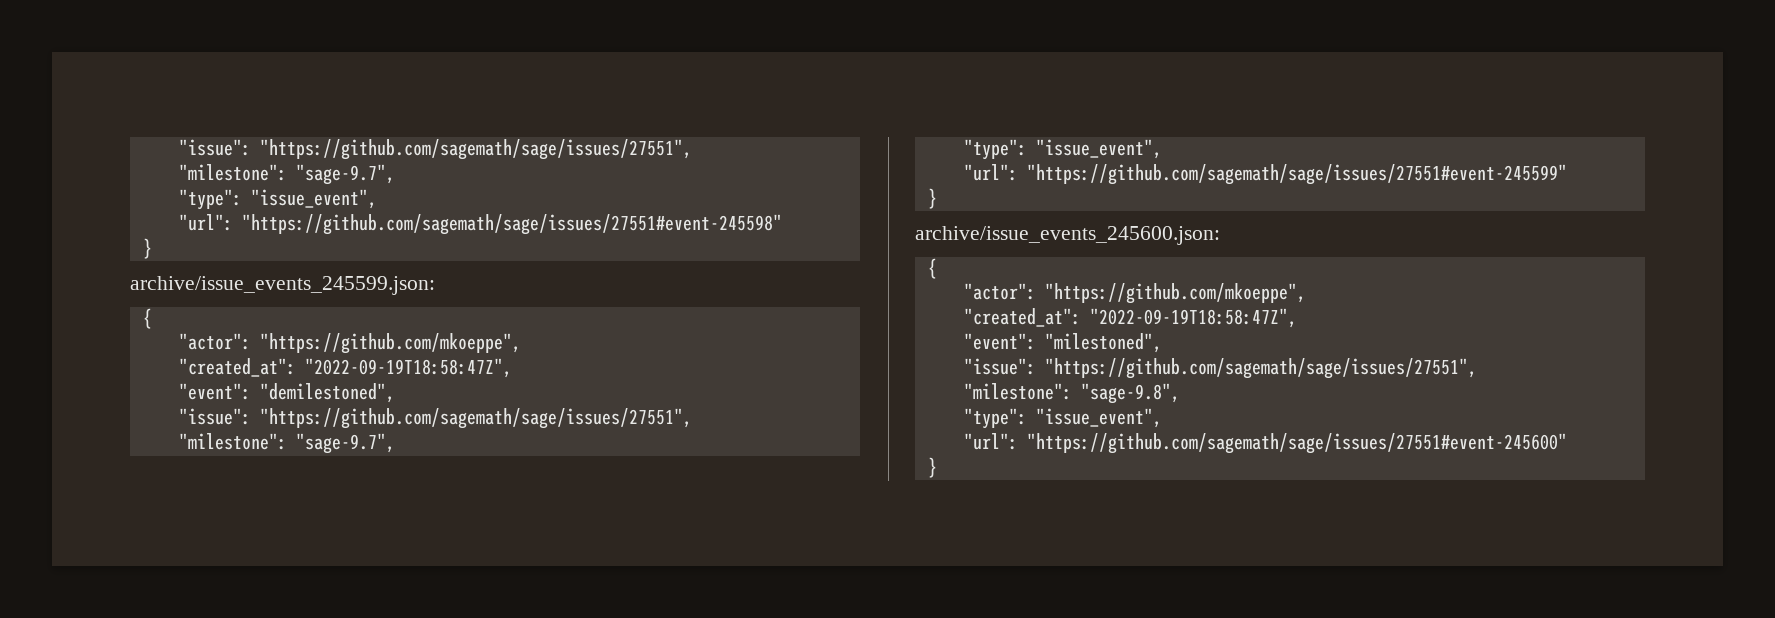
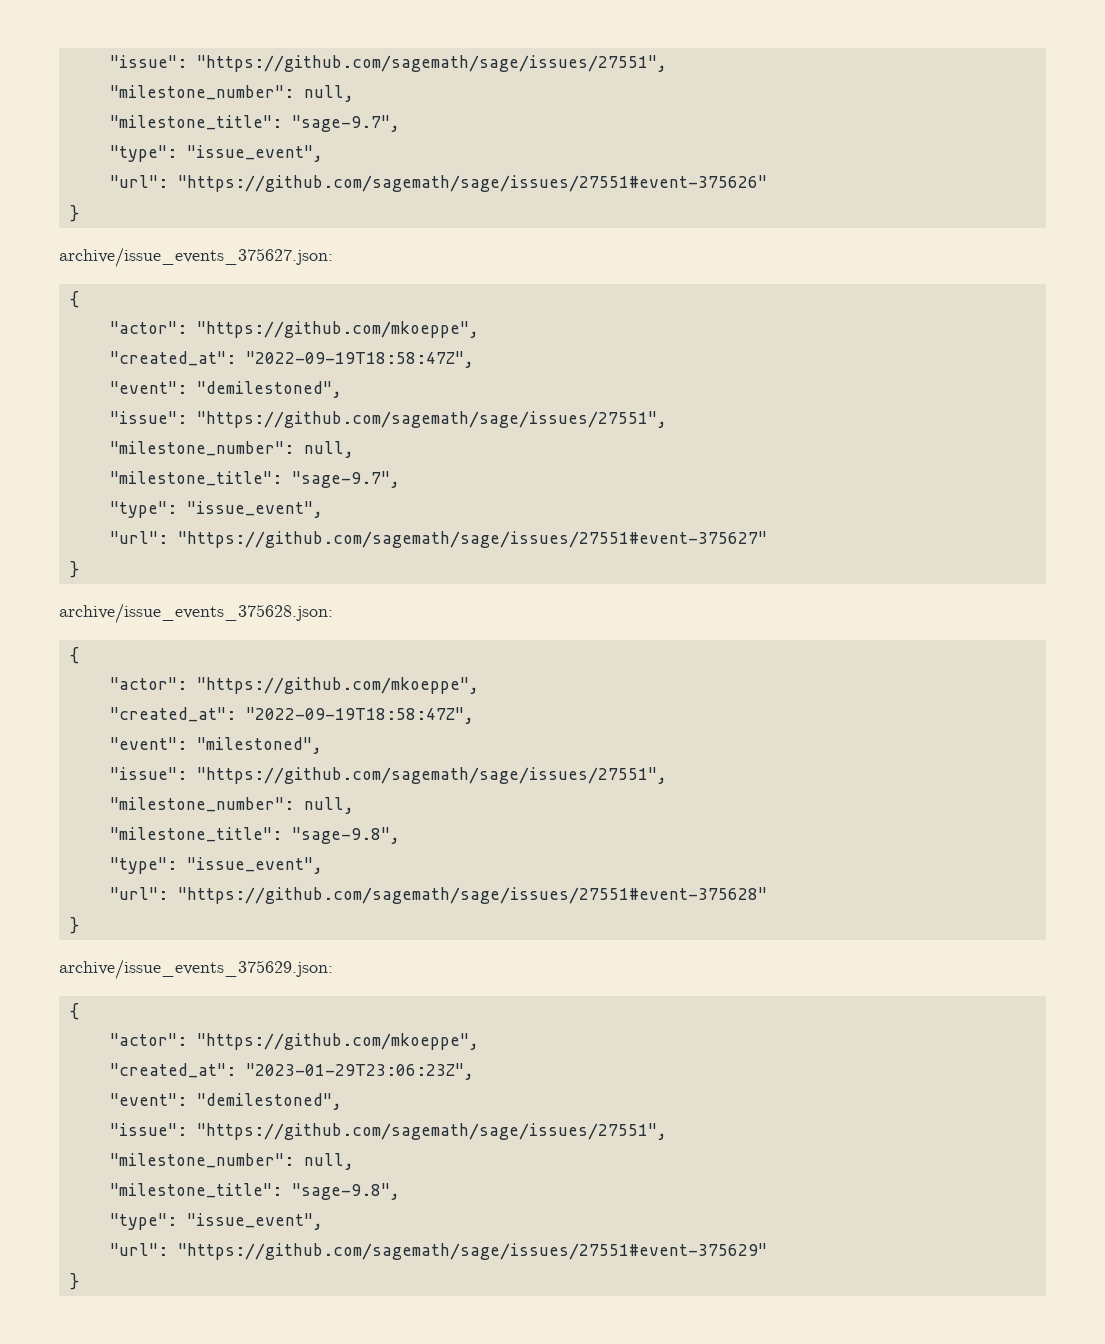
[178,139,692,160] [178,164,395,185] [178,189,377,210] [178,214,782,235] [142,238,152,259] [130,276,435,295] "issue": "https://github.com/sagemath/sage/issues/27551", // "milestone": "sage-9.7", // "type": "issue_event", // "url": "https://github.com/sagemath/sage/issues/27551#event-245598" // } // archive/issue_events_245599.json: -> [109,55,667,72] [109,85,354,102] [109,115,400,132] [109,145,323,162] [109,175,767,192] [69,205,79,222] [59,247,333,268] "issue": "https://github.com/sagemath/sage/issues/27551", // "milestone_number": null, // "milestone_title": "sage-9.7", // "type": "issue_event", // "url": "https://github.com/sagemath/sage/issues/27551#event-375626" // } // archive/issue_events_375627.json:
[178,433,395,454] [963,139,1162,160] [963,164,1567,185] [927,188,937,209] [915,226,1220,245] "milestone": "sage-9.7", // "type": "issue_event", // "url": "https://github.com/sagemath/sage/issues/27551#event-245599" // } // archive/issue_events_245600.json: -> [109,441,354,458] [109,471,400,488] [109,501,323,518] [109,531,767,548] [69,561,79,578] [59,603,333,624] "milestone_number": null, // "milestone_title": "sage-9.7", // "type": "issue_event", // "url": "https://github.com/sagemath/sage/issues/27551#event-375627" // } // archive/issue_events_375628.json:
[963,383,1180,404] [963,408,1162,429] [963,433,1567,454] [927,457,937,478] "milestone": "sage-9.8", // "type": "issue_event", // "url": "https://github.com/sagemath/sage/issues/27551#event-245600" // } -> [109,797,354,814] [109,827,400,844] [109,857,323,874] [109,887,767,904] [69,917,79,934] [59,959,333,980] [69,1003,79,1020] [109,1033,479,1050] [109,1063,474,1080] [109,1093,342,1110] [109,1123,667,1140] [109,1153,354,1170] [109,1183,400,1200] [109,1213,323,1230] [109,1243,767,1260] [69,1273,79,1290] "milestone_number": null, // "milestone_title": "sage-9.8", // "type": "issue_event", // "url": "https://github.com/sagemath/sage/issues/27551#event-375628" // } // archive/issue_events_375629.json: // { // "actor": "https://github.com/mkoeppe", // "created_at": "2023-01-29T23:06:23Z", // "event": "demilestoned", // "issue": "https://github.com/sagemath/sage/issues/27551", // "milestone_number": null, // "milestone_title": "sage-9.8", // "type": "issue_event", // "url": "https://github.com/sagemath/sage/issues/27551#event-375629" // }

